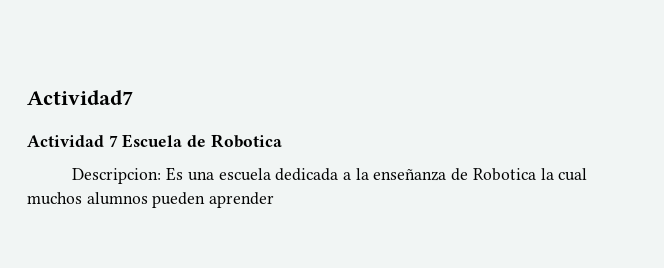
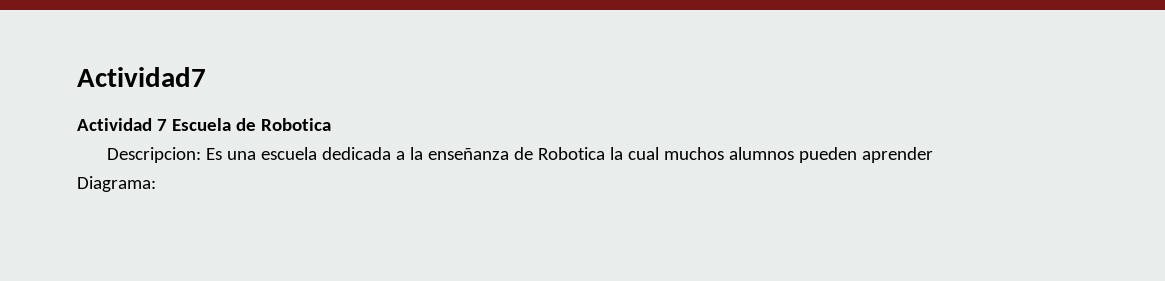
(275, 200) none -> [77,176,156,192] // Diagrama:

